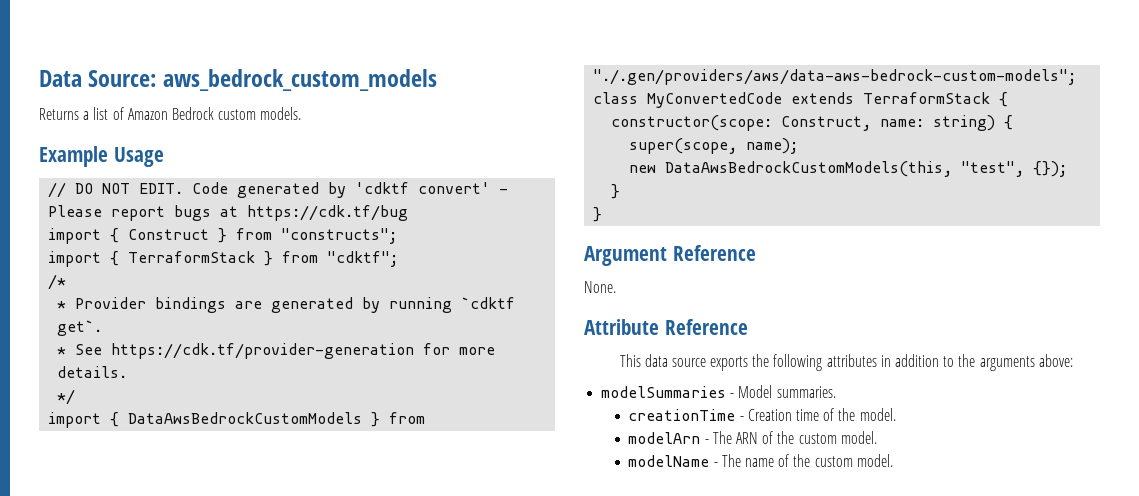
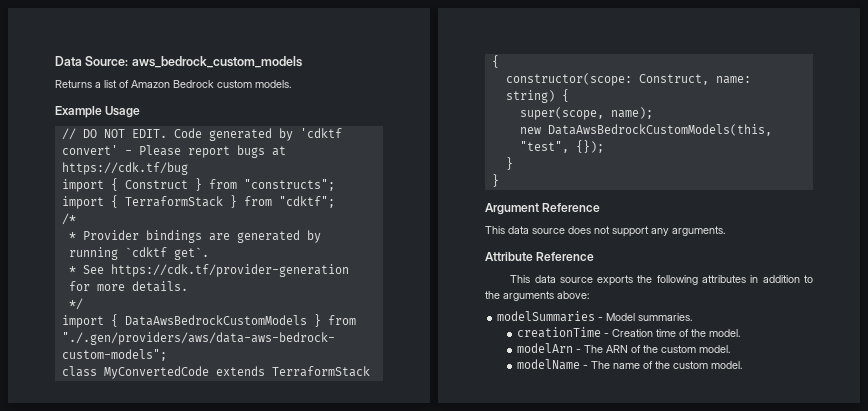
[584,281,616,293] None. -> [485,226,725,237] This data source does not support any arguments.

